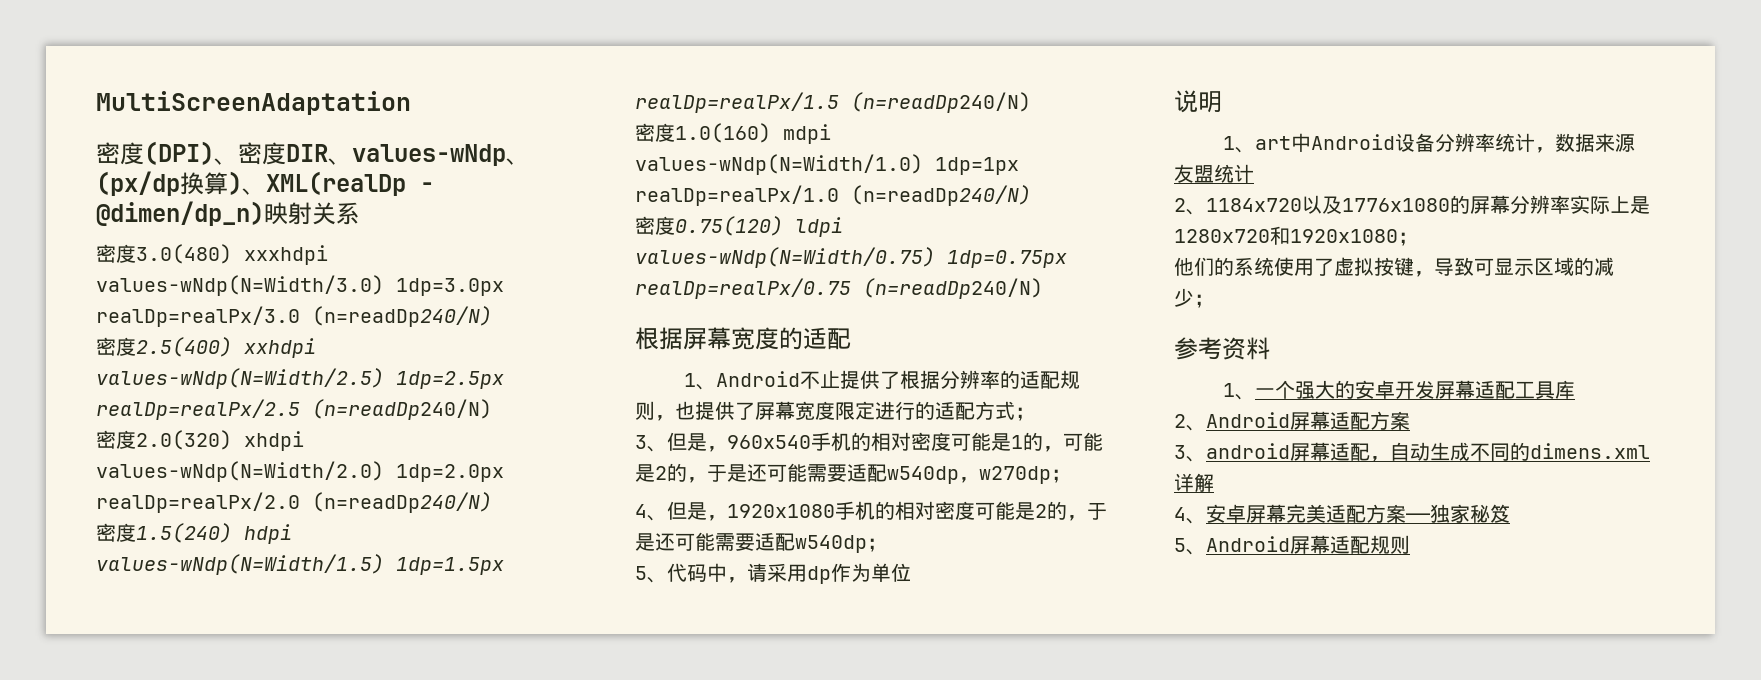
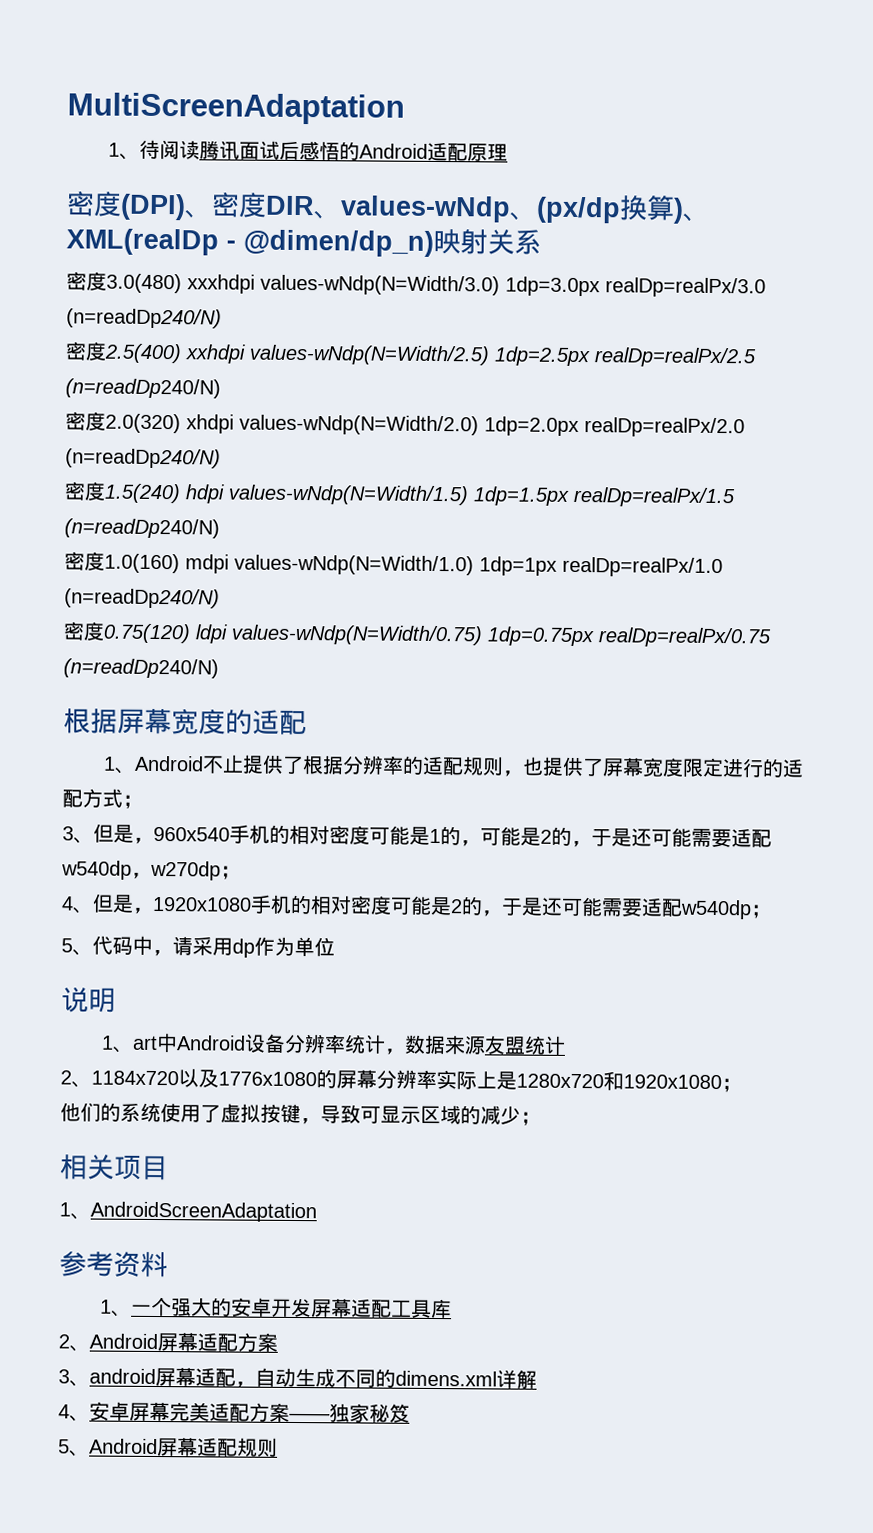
(411, 103) none -> [107,139,508,162] // 1、待阅读腾讯面试后感悟的Android适配原理
(1214, 301) none -> [60,1154,169,1181] [59,1201,317,1223] // 相关项目 // 1、AndroidScreenAdaptation

